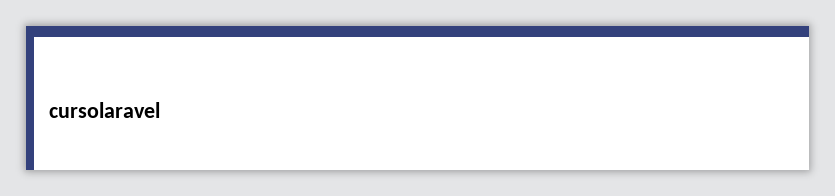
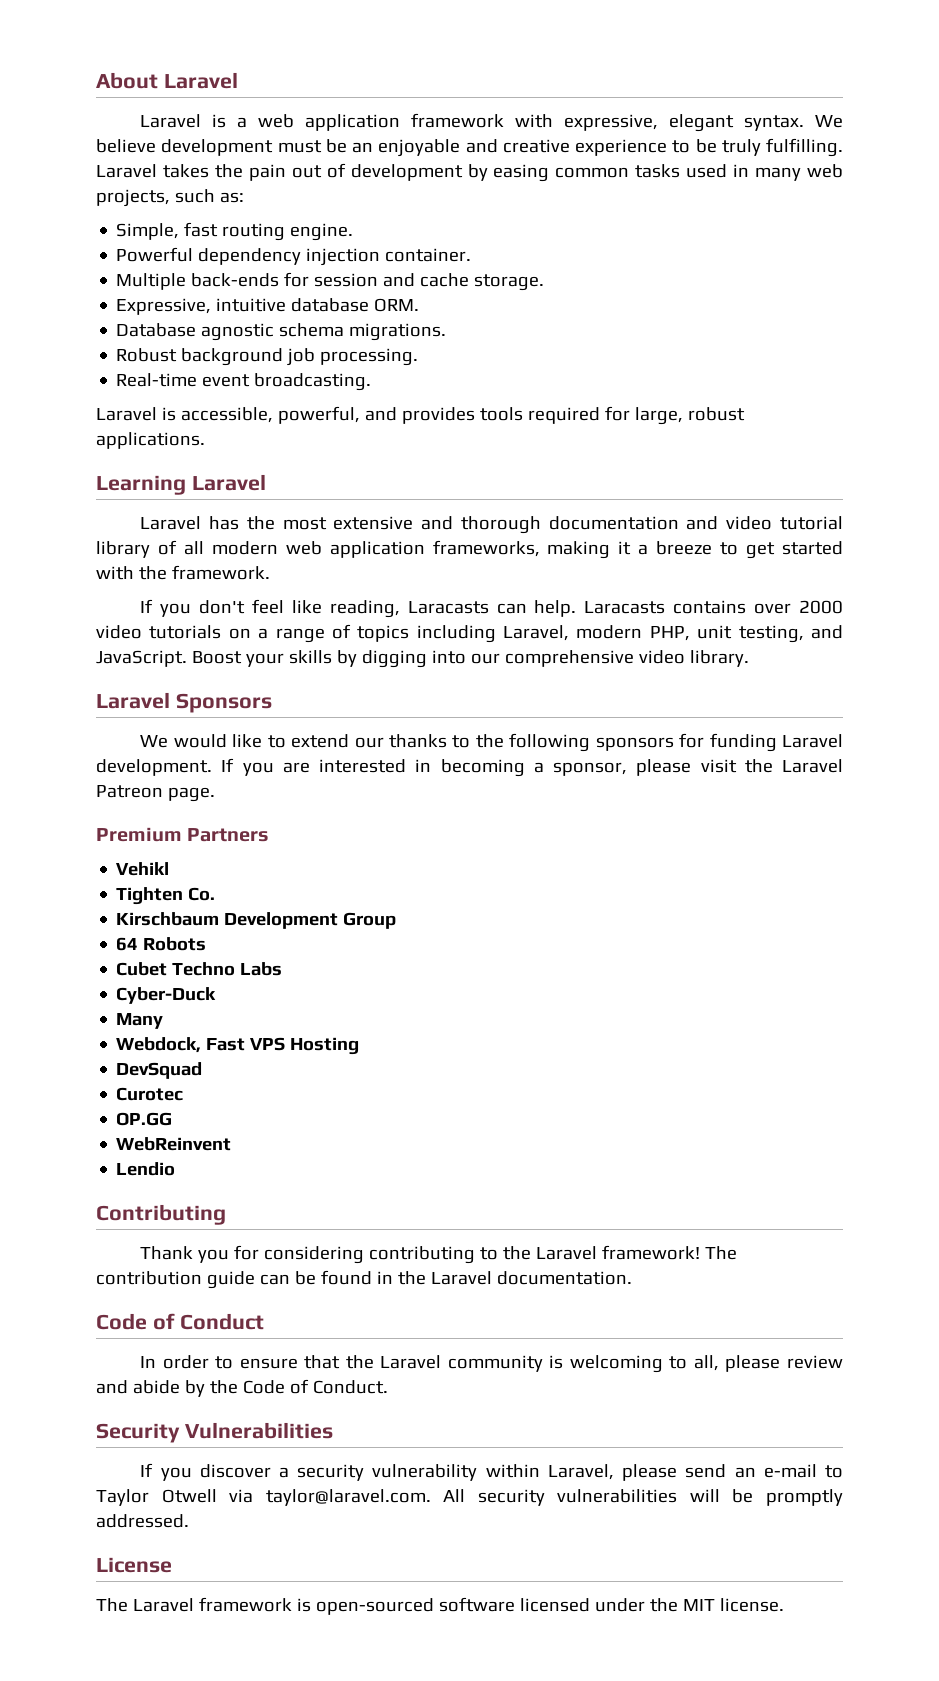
[49,102,160,118] cursolaravel -> [96,72,238,89] [140,113,843,132] [96,138,843,157] [96,163,844,182] [96,189,244,207] [116,222,354,241] [116,247,472,266] [116,272,545,291] [116,298,420,315] [116,323,447,341] [116,348,419,366] [116,373,372,391] [96,406,745,425] [96,432,205,449] [96,474,266,495] [140,516,843,534] [96,540,843,559] [96,565,270,580] [140,599,843,618] [96,624,843,643] [96,650,749,668] [96,692,272,713] [140,733,844,752] [96,758,843,777] [96,785,215,802] [96,827,270,842] [116,862,170,876] [116,887,216,905] [116,912,397,929] [116,937,207,951] [116,962,283,976] [116,987,217,1004] [116,1013,164,1029] [116,1037,360,1055] [116,1062,203,1079] [116,1087,184,1101] [116,1112,173,1126] [116,1137,232,1151] [116,1162,176,1176] [96,1204,226,1225] [140,1245,738,1264] [96,1270,632,1289] [96,1313,264,1330] [140,1355,844,1373] [96,1379,388,1397] [96,1422,333,1443] [140,1463,843,1481] [96,1489,843,1506] [96,1514,189,1528] [96,1557,172,1573] [96,1597,784,1615] About Laravel // Laravel is a web application framework with expressive, elegant syntax. We believe development must be an enjoyable and creative experience to be truly fulfilling. Laravel takes the pain out of development by easing common tasks used in many web projects, such as: // Simple, fast routing engine. // Powerful dependency injection container. // Multiple back-ends for session and cache storage. // Expressive, intuitive database ORM. // Database agnostic schema migrations. // Robust background job processing. // Real-time event broadcasting. // Laravel is accessible, powerful, and provides tools required for large, robust applications. // Learning Laravel // Laravel has the most extensive and thorough documentation and video tutorial library of all modern web application frameworks, making it a breeze to get started with the framework. // If you don't feel like reading, Laracasts can help. Laracasts contains over 2000 video tutorials on a range of topics including Laravel, modern PHP, unit testing, and JavaScript. Boost your skills by digging into our comprehensive video library. // Laravel Sponsors // We would like to extend our thanks to the following sponsors for funding Laravel development. If you are interested in becoming a sponsor, please visit the Laravel Patreon page. // Premium Partners // Vehikl // Tighten Co. // Kirschbaum Development Group // 64 Robots // Cubet Techno Labs // Cyber-Duck // Many // Webdock, Fast VPS Hosting // DevSquad // Curotec // OP.GG // WebReinvent // Lendio // Contributing // Thank you for considering contributing to the Laravel framework! The contribution guide can be found in the Laravel documentation. // Code of Conduct // In order to ensure that the Laravel community is welcoming to all, please review and abide by the Code of Conduct. // Security Vulnerabilities // If you discover a security vulnerability within Laravel, please send an e-mail to Taylor Otwell via taylor@laravel.com. All security vulnerabilities will be promptly addressed. // License // The Laravel framework is open-sourced software licensed under the MIT license.

